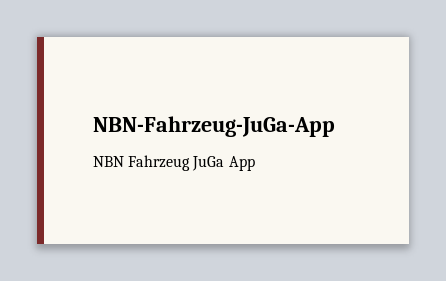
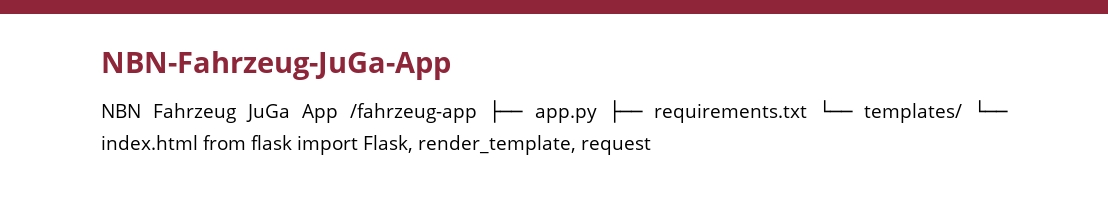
(255, 163) none -> [350,100,1008,123] [101,135,651,155] /fahrzeug-app ├── app.py ├── requirements.txt └── templates/ └── index.html from flask import Flask, render_template, request

